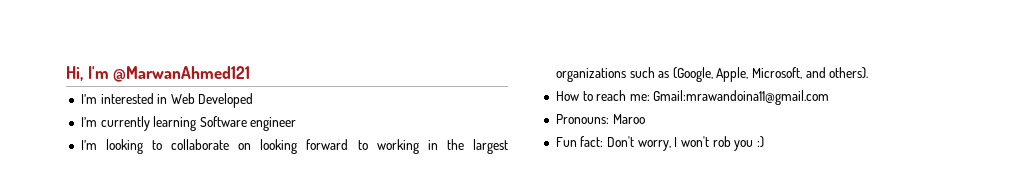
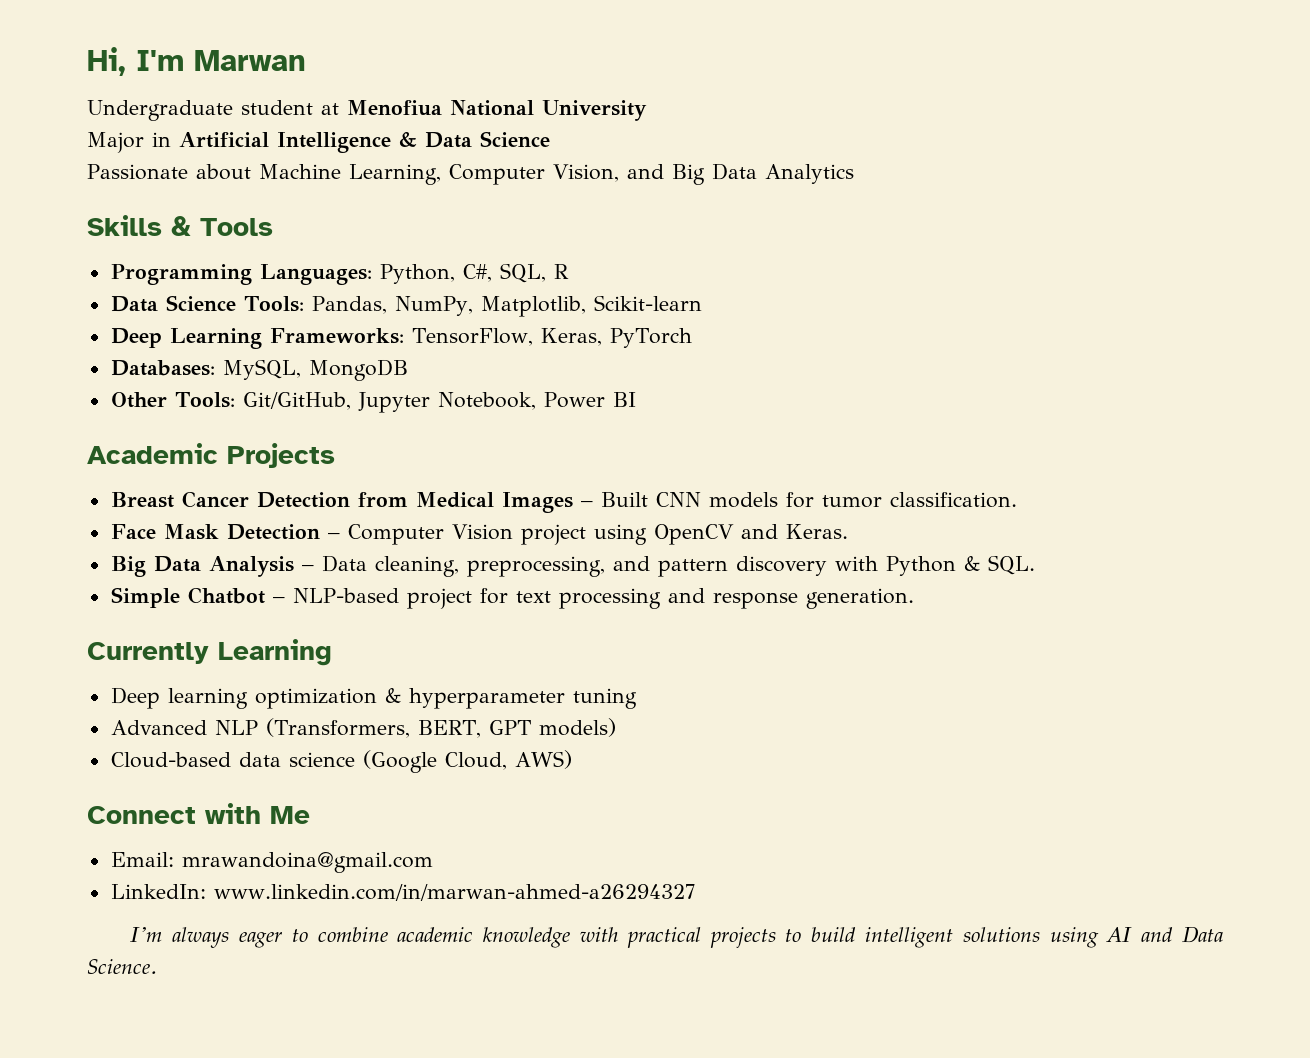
[113,66,251,82] [80,93,254,108] [80,116,297,131] [80,139,508,154] [555,67,869,82] [555,90,830,105] [555,114,645,124] [555,136,764,151] @MarwanAhmed121 // I’m interested in Web Developed // I’m currently learning Software engineer // I’m looking to collaborate on looking forward to working in the largest organizations such as (Google, Apple, Microsoft, and others). // How to reach me: Gmail:mrawandoina11@gmail.com // Pronouns: Maroo // Fun fact: Don't worry, I won't rob you :) -> [194,50,306,71] [87,100,647,121] [87,131,550,153] [87,163,854,185] [87,215,273,236] [110,263,569,285] [110,295,702,317] [110,328,692,349] [110,359,408,381] [110,392,636,413] [87,443,335,468] [110,491,1017,513] [110,524,848,545] [110,555,1035,577] [110,587,914,609] [87,639,332,666] [110,687,637,709] [110,718,616,738] [110,750,572,773] [87,803,310,824] [110,852,433,873] [110,884,695,901] [130,926,1224,948] [87,959,157,974] Marwan // Undergraduate student at Menofiua National University // Major in Artificial Intelligence & Data Science // Passionate about Machine Learning, Computer Vision, and Big Data Analytics // Skills & Tools // Programming Languages: Python, C#, SQL, R // Data Science Tools: Pandas, NumPy, Matplotlib, Scikit-learn // Deep Learning Frameworks: TensorFlow, Keras, PyTorch // Databases: MySQL, MongoDB // Other Tools: Git/GitHub, Jupyter Notebook, Power BI // Academic Projects // Breast Cancer Detection from Medical Images – Built CNN models for tumor classification. // Face Mask Detection – Computer Vision project using OpenCV and Keras. // Big Data Analysis – Data cleaning, preprocessing, and pattern discovery with Python & SQL. // Simple Chatbot – NLP-based project for text processing and response generation. // Currently Learning // Deep learning optimization & hyperparameter tuning // Advanced NLP (Transformers, BERT, GPT models) // Cloud-based data science (Google Cloud, AWS) // Connect with Me // Email: mrawandoina@gmail.com // LinkedIn: www.linkedin.com/in/marwan-ahmed-a26294327 // I’m always eager to combine academic knowledge with practical projects to build intelligent solutions using AI and Data Science.

